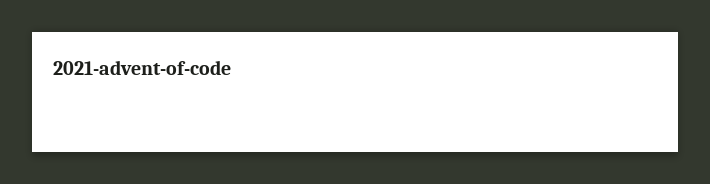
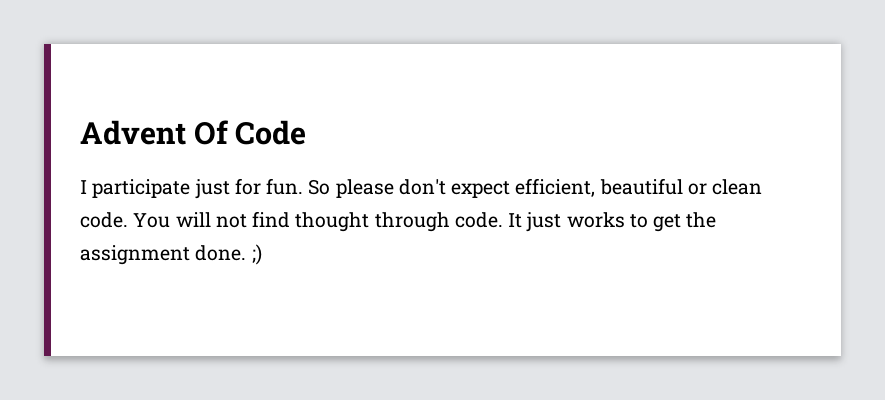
[53,60,231,75] 2021-advent-of-code -> [80,120,307,145] [80,178,763,199] [80,211,717,232] [80,244,262,265] Advent Of Code // I participate just for fun. So please don't expect efficient, beautiful or clean code. You will not find thought through code. It just works to get the assignment done. ;)

